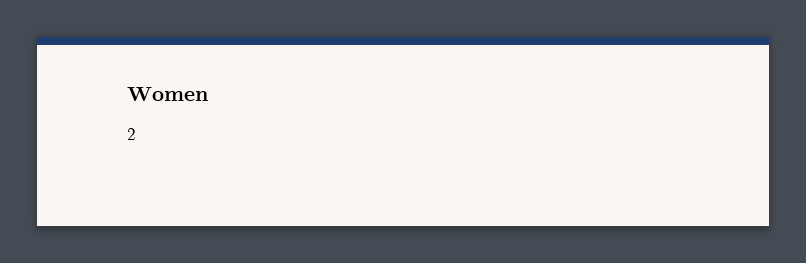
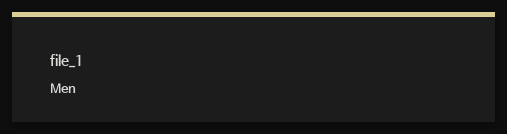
[127,87,208,101] [127,128,136,140] Women // 2 -> [50,54,83,68] [50,83,76,93] file_1 // Men

